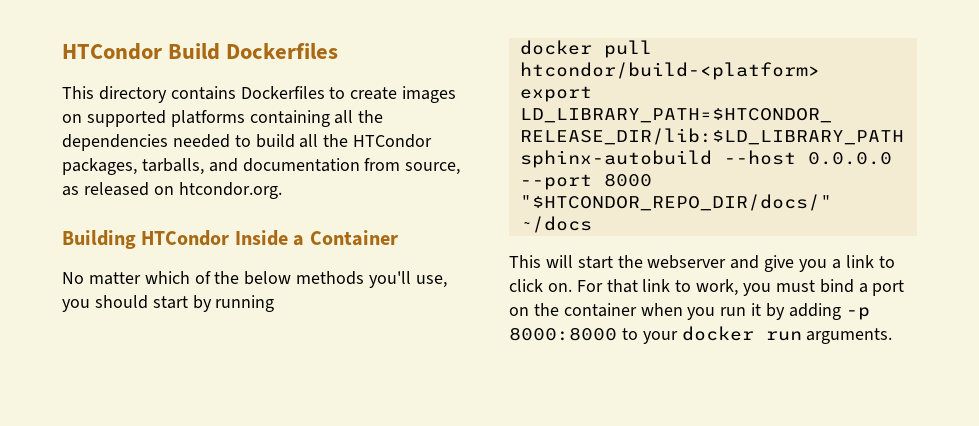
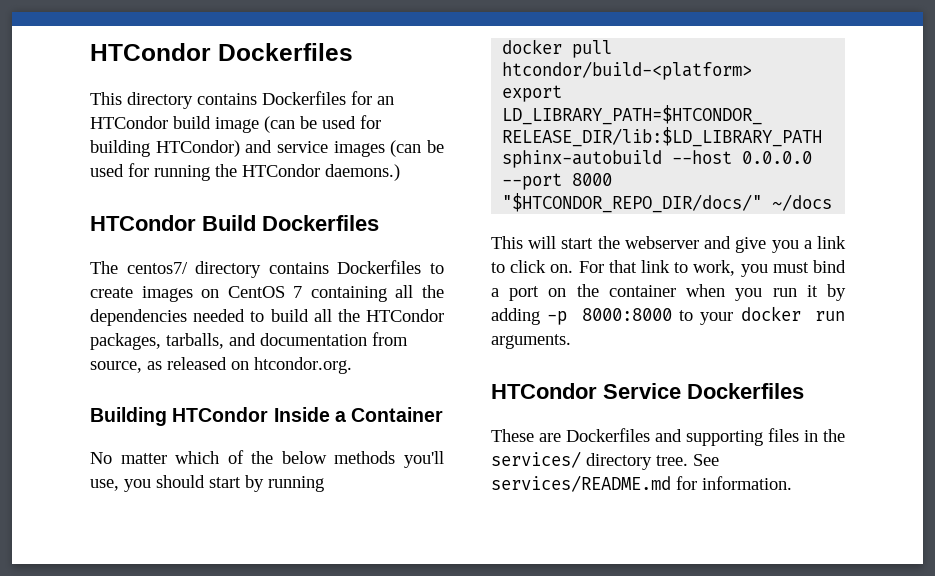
[62,43,162,60] HTCondor -> [90,43,353,61] [90,91,394,109] [90,115,381,133] [90,140,444,157] [90,163,400,181] [90,215,196,231] HTCondor Dockerfiles // This directory contains Dockerfiles for an HTCondor build image (can be used for building HTCondor) and service images (can be used for running the HTCondor daemons.) // HTCondor
[62,86,94,99] This -> [90,261,188,274] The centos7/
[86,110,245,127] supported platforms -> [227,286,303,298] CentOS 7
(893, 336) none -> [491,383,804,399] [491,428,845,446] [491,451,719,470] [491,475,792,492] // HTCondor Service Dockerfiles // These are Dockerfiles and supporting files in the services/ directory tree. See services/README.md for information.

